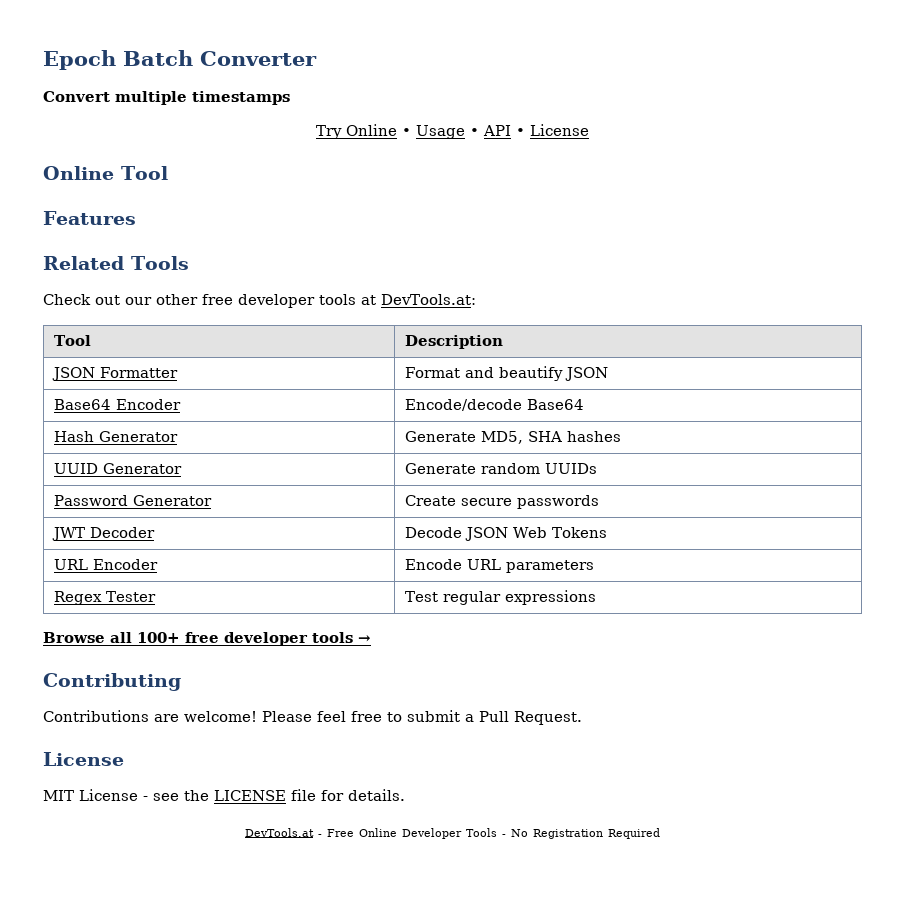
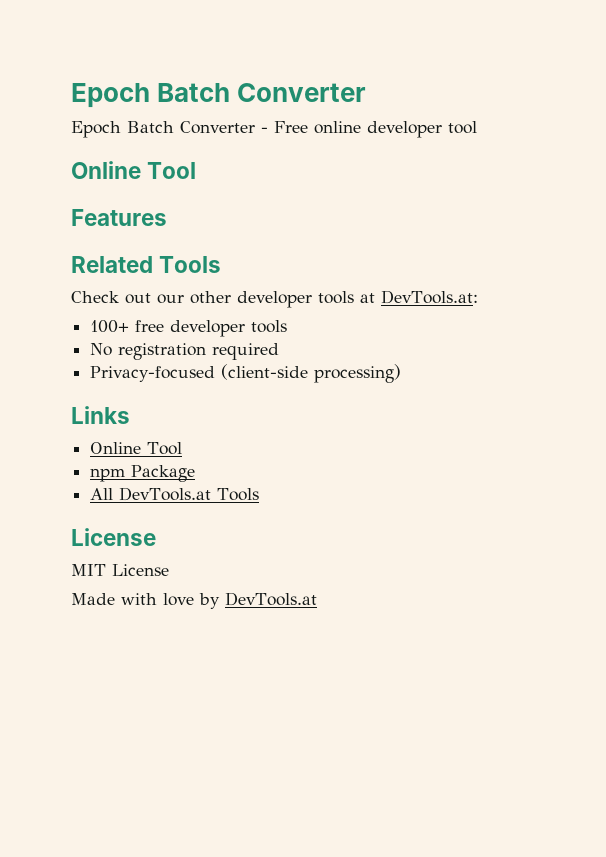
[43,91,290,105] [316,124,589,139] Convert multiple timestamps // Try Online • Usage • API • License -> [71,121,477,138] Epoch Batch Converter - Free online developer tool
[202,294,233,305] free -> (231, 297) none
[54,335,92,346] [405,335,504,349] [52,367,179,381] [405,366,609,381] [54,399,182,410] [405,399,585,411] [54,431,179,442] [405,431,622,444] [54,463,183,474] [405,463,598,474] [54,495,213,506] [405,495,600,509] [52,527,156,541] [405,527,608,541] [54,559,159,570] [405,559,595,573] [54,591,157,605] [405,590,597,605] [43,632,371,646] [43,673,181,691] [43,710,582,725] [43,752,124,766] [43,789,405,801] [245,828,660,839] // Tool | Description // JSON Formatter | Format and beautify JSON // Base64 Encoder | Encode/decode Base64 // Hash Generator | Generate MD5, SHA hashes // UUID Generator | Generate random UUIDs // Password Generator | Create secure passwords // JWT Decoder | Decode JSON Web Tokens // URL Encoder | Encode URL parameters // Regex Tester | Test regular expressions // Browse all 100+ free developer tools → // Contributing // Contributions are welcome! Please feel free to submit a Pull Request. // License // MIT License - see the LICENSE file for details. // DevTools.at - Free Online Developer Tools - No Registration Required -> [90,320,288,337] [90,343,280,360] [90,364,402,383] [71,406,130,424] [90,442,183,455] [90,465,196,482] [90,487,260,501] [71,528,156,546] [71,564,169,576] [71,592,317,609] // 100+ free developer tools // No registration required // Privacy-focused (client-side processing) // Links // Online Tool // npm Package // All DevTools.at Tools // License // MIT License // Made with love by DevTools.at

